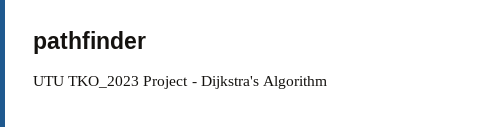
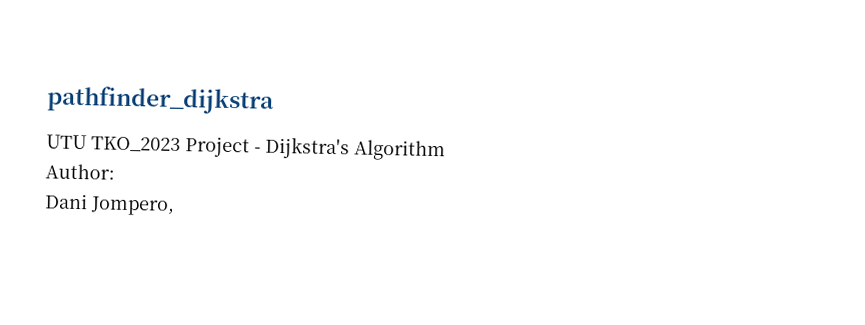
[33,31,146,54] pathfinder -> [46,85,275,115] pathfinder_dijkstra
(327, 82) none -> [45,163,115,180] [45,193,175,216] // Author: // Dani Jompero,

